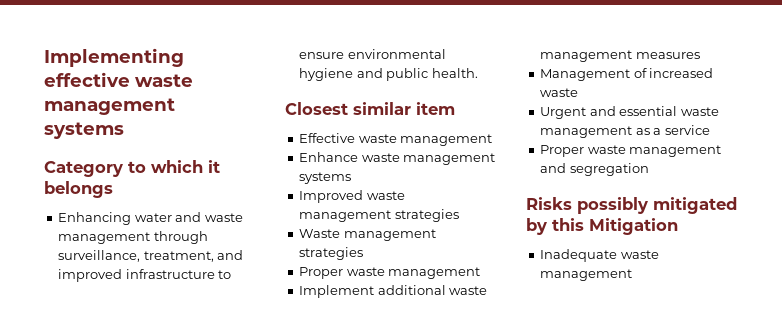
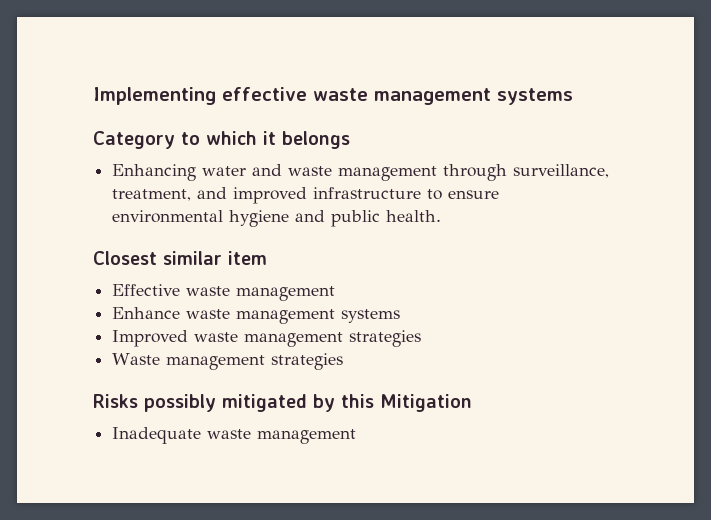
[299,267,481,279] [299,285,488,298] [540,50,700,62] [540,68,714,81] [540,88,579,97] [540,106,719,119] [540,125,710,138] [540,145,722,157] [540,163,649,176] // Proper waste management // Implement additional waste management measures // Management of increased waste // Urgent and essential waste management as a service // Proper waste management and segregation -> (344, 361) none

